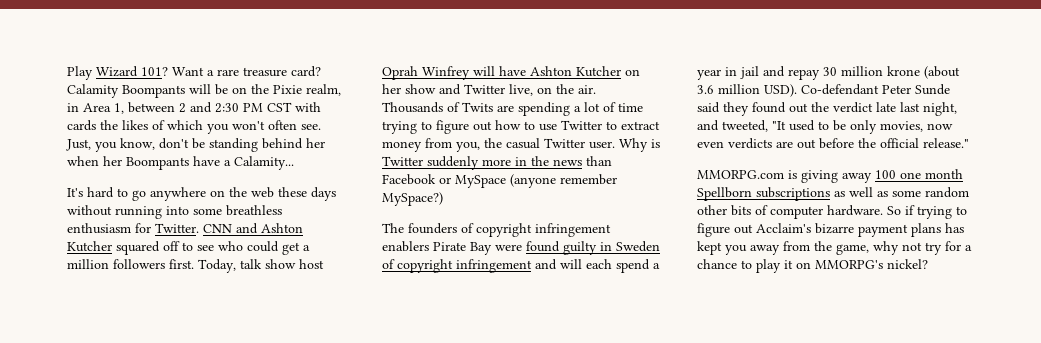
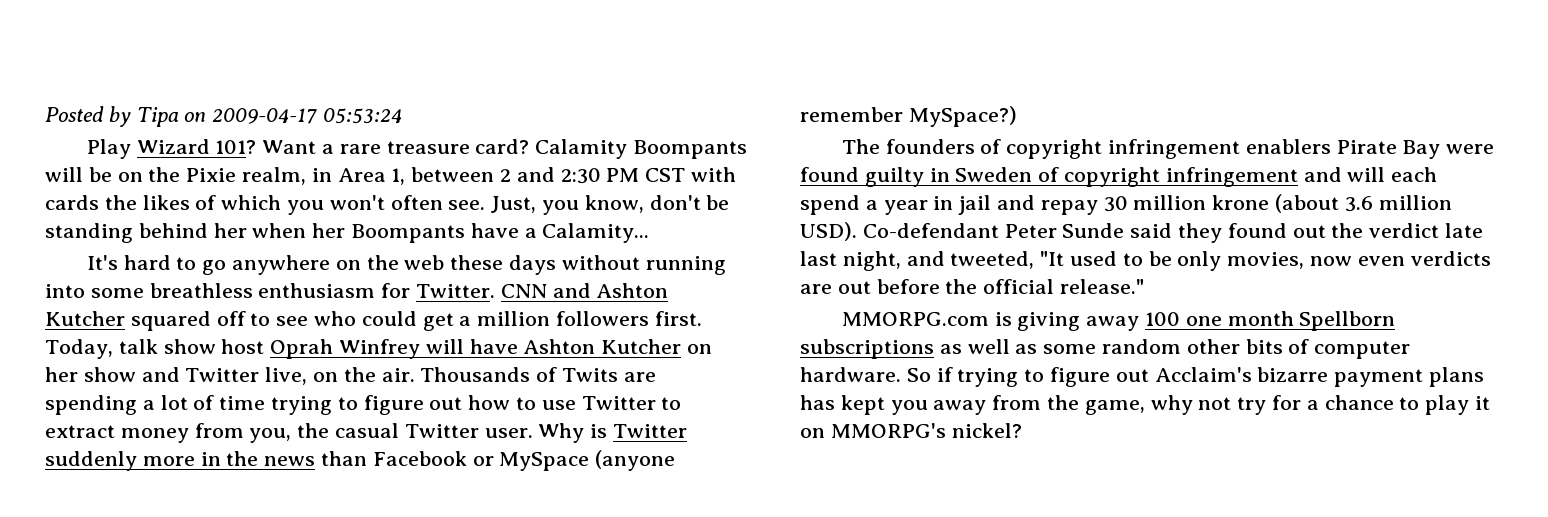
(67, 73) none -> [45,106,403,127] Posted by Tipa on 2009-04-17 05:53:24 //

